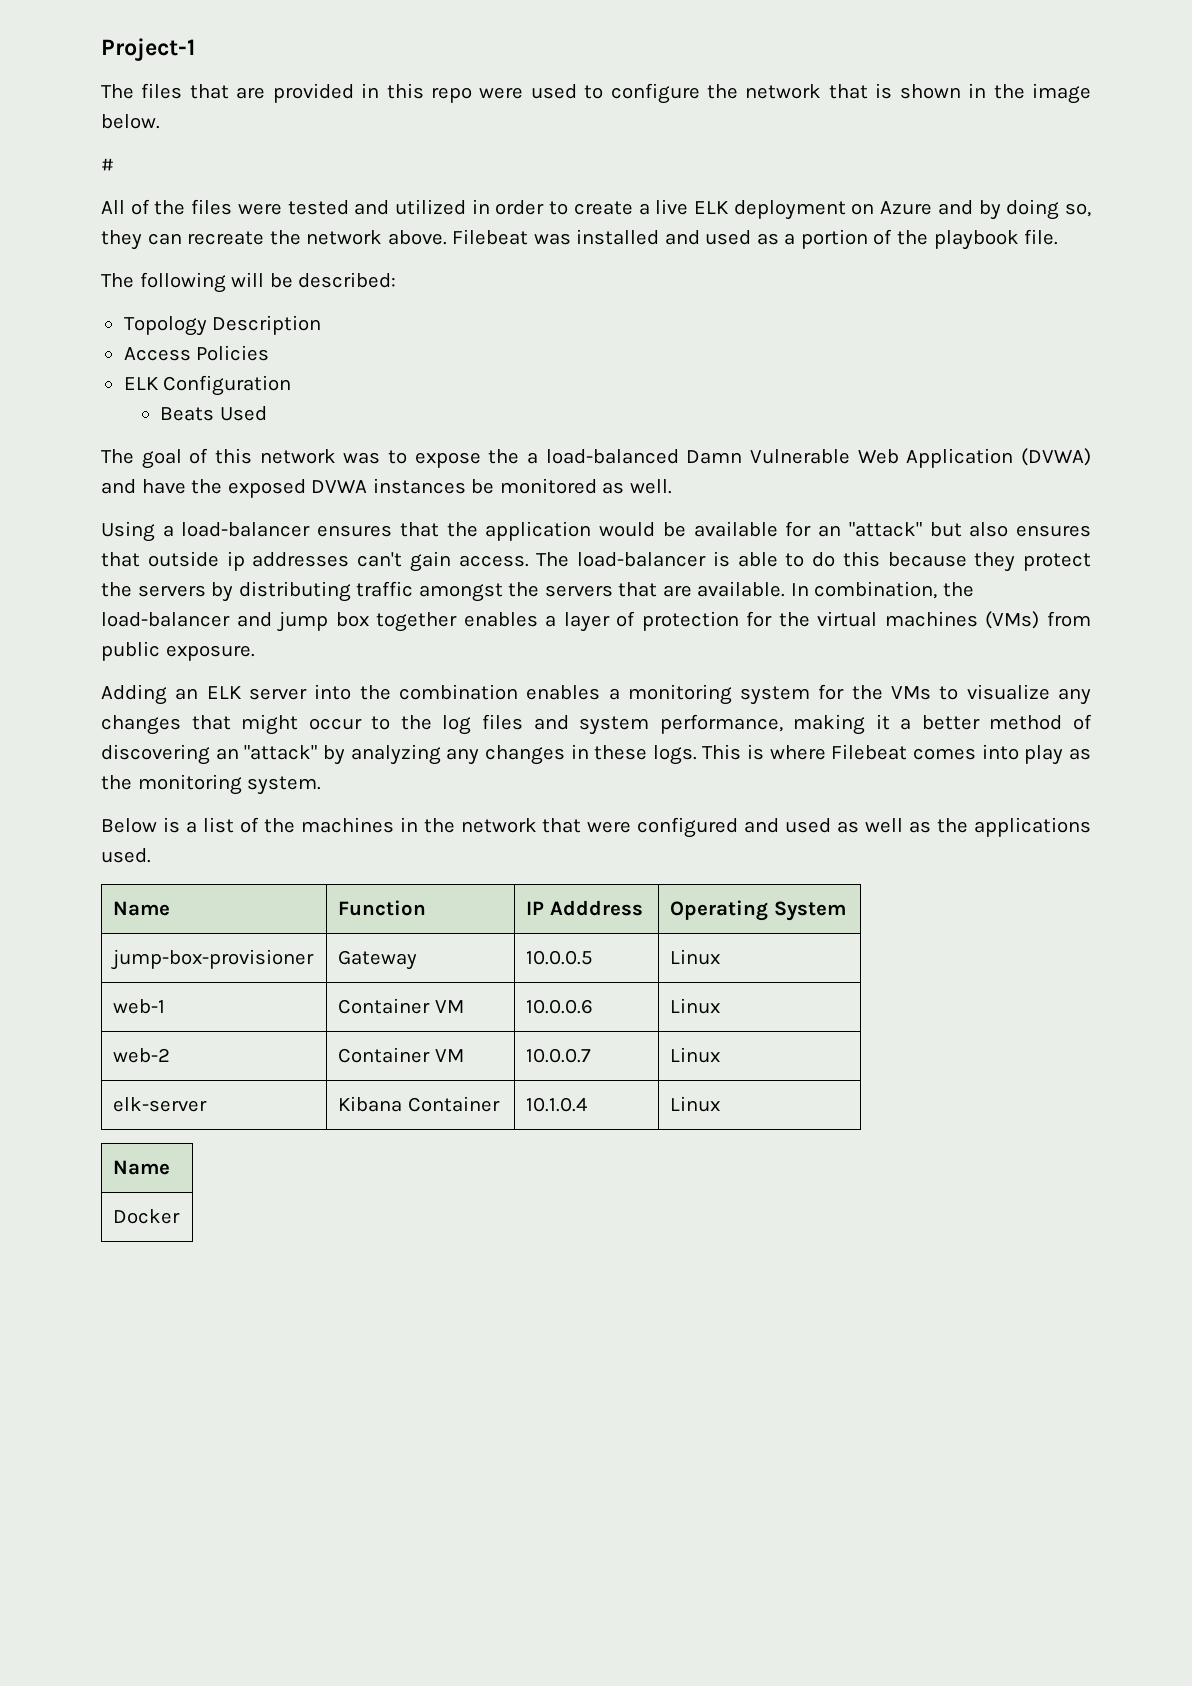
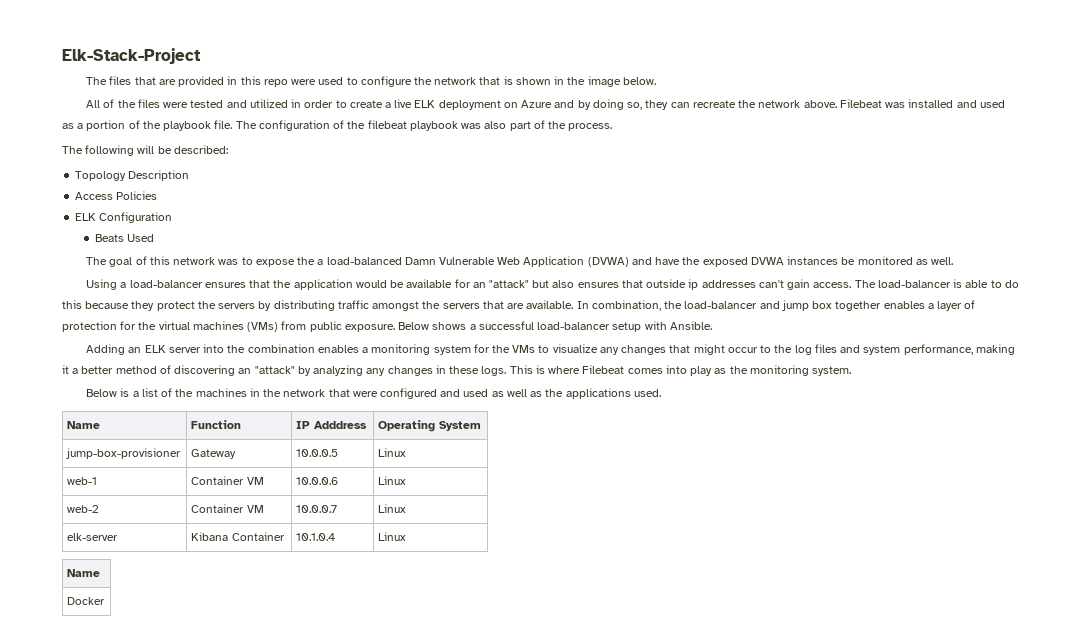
[101,38,195,61] Project-1 -> [62,48,201,64] Elk-Stack-Project
[101,158,114,171] // # -> (656, 81) none
(1059, 237) none -> [235,120,613,131] The configuration of the filebeat playbook was also part of the process.
(255, 653) none -> [398,321,712,332] Below shows a successful load-balancer setup with Ansible.

